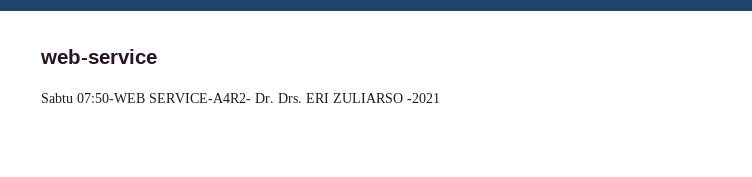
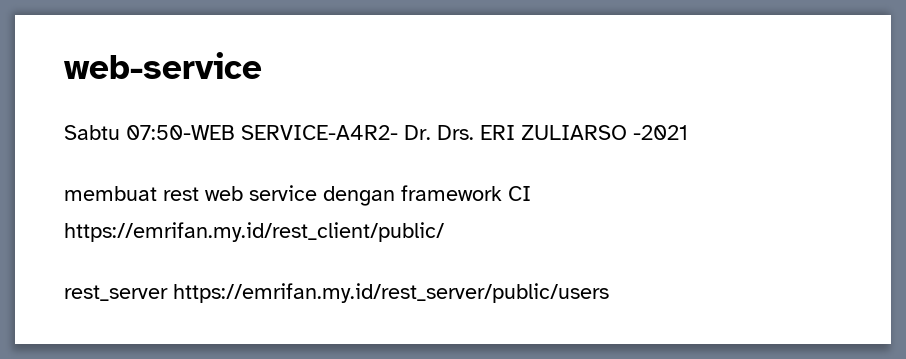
(440, 98) none -> [64,185,531,206] [64,222,444,242] [64,283,609,303] // membuat rest web service dengan framework CI https://emrifan.my.id/rest_client/public/ // rest_server https://emrifan.my.id/rest_server/public/users

